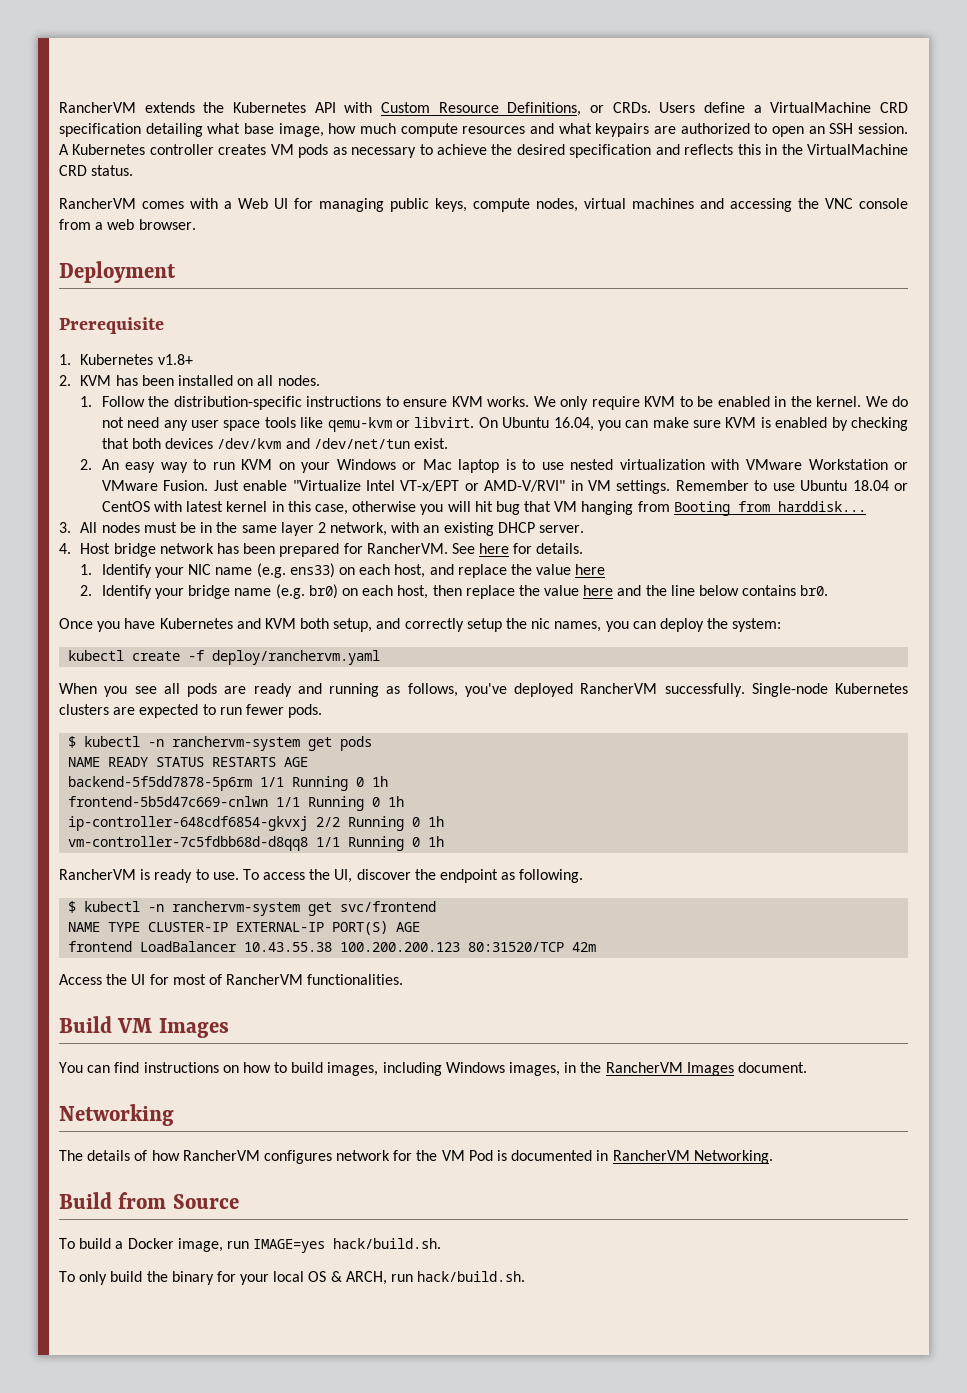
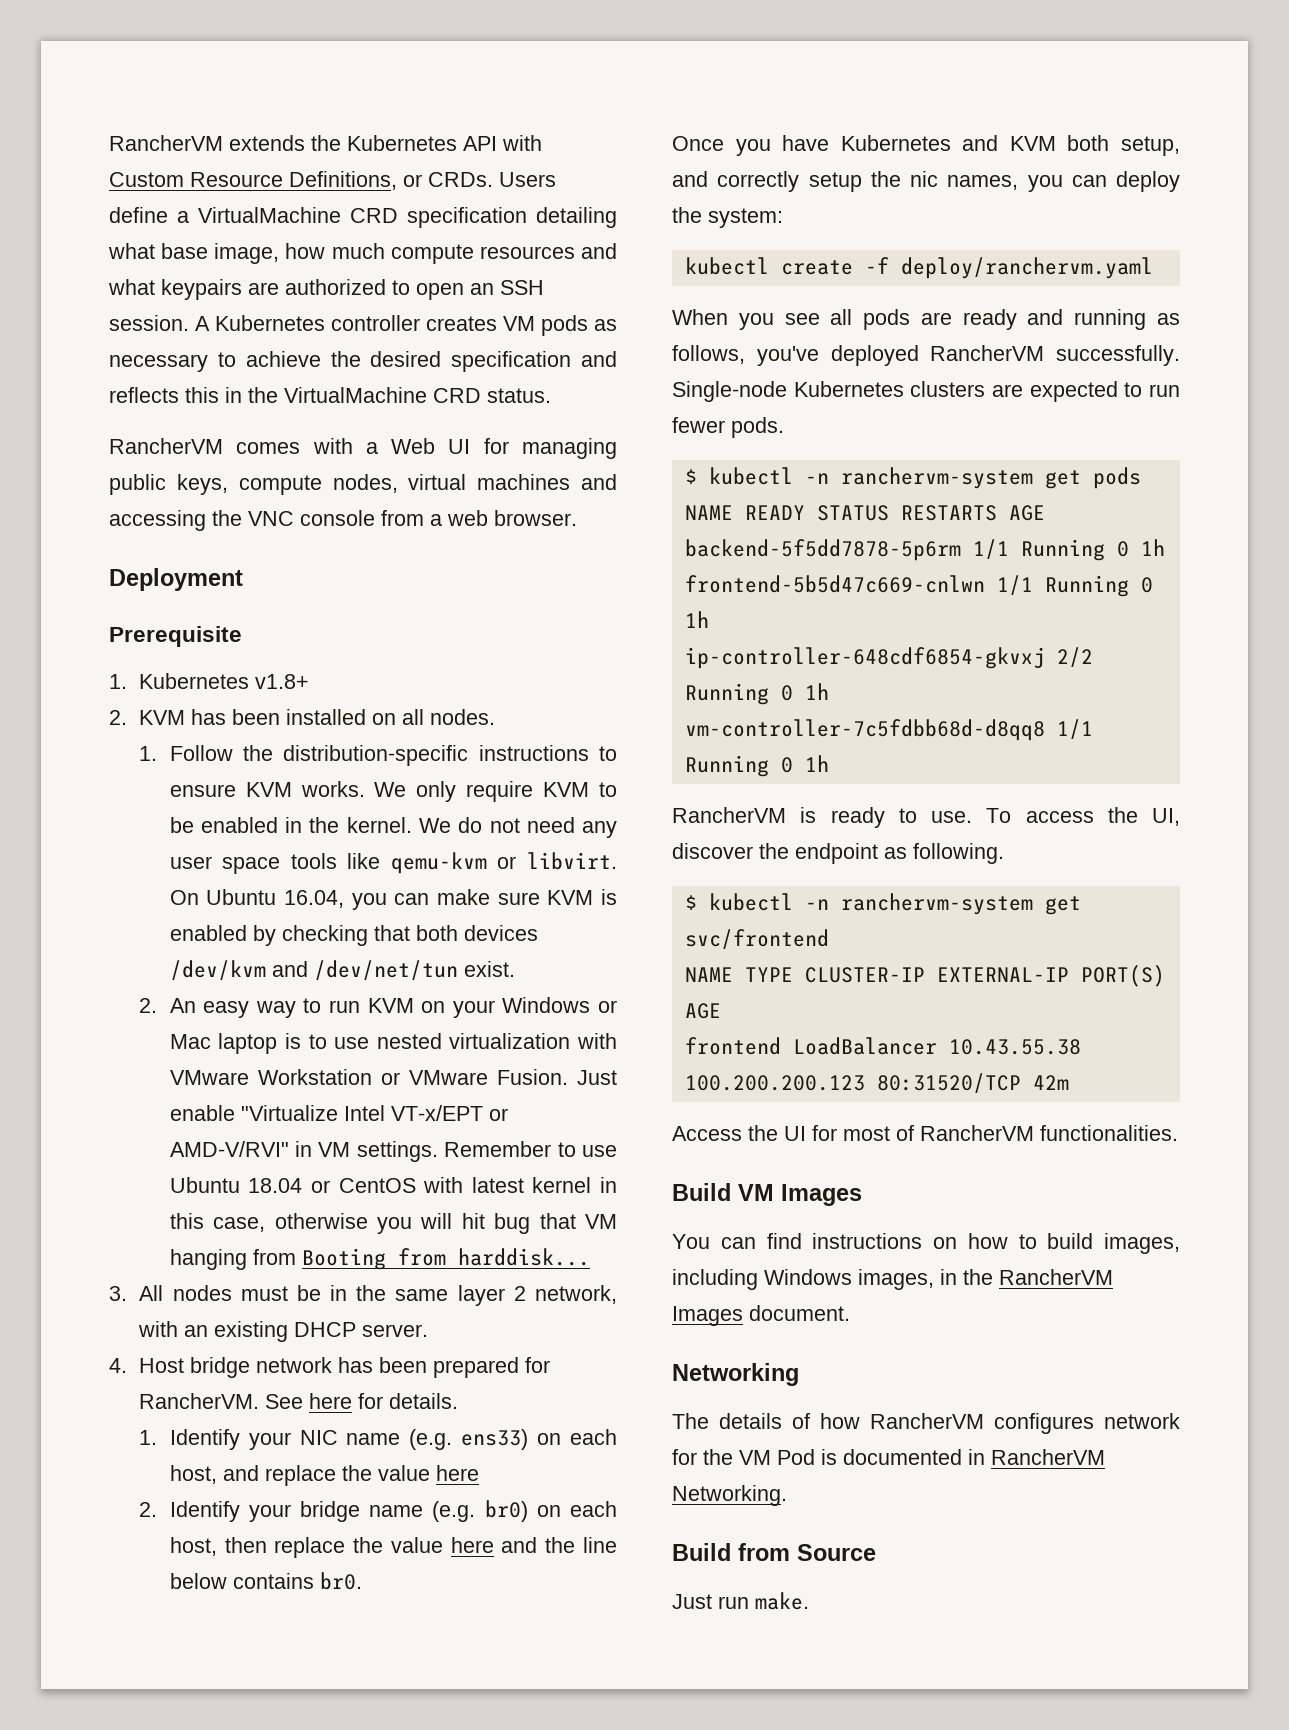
[59,1238,442,1253] [59,1271,526,1285] To build a Docker image, run IMAGE=yes hack/build.sh. // To only build the binary for your local OS & ARCH, run hack/build.sh. -> [672,1592,809,1610] Just run make.

